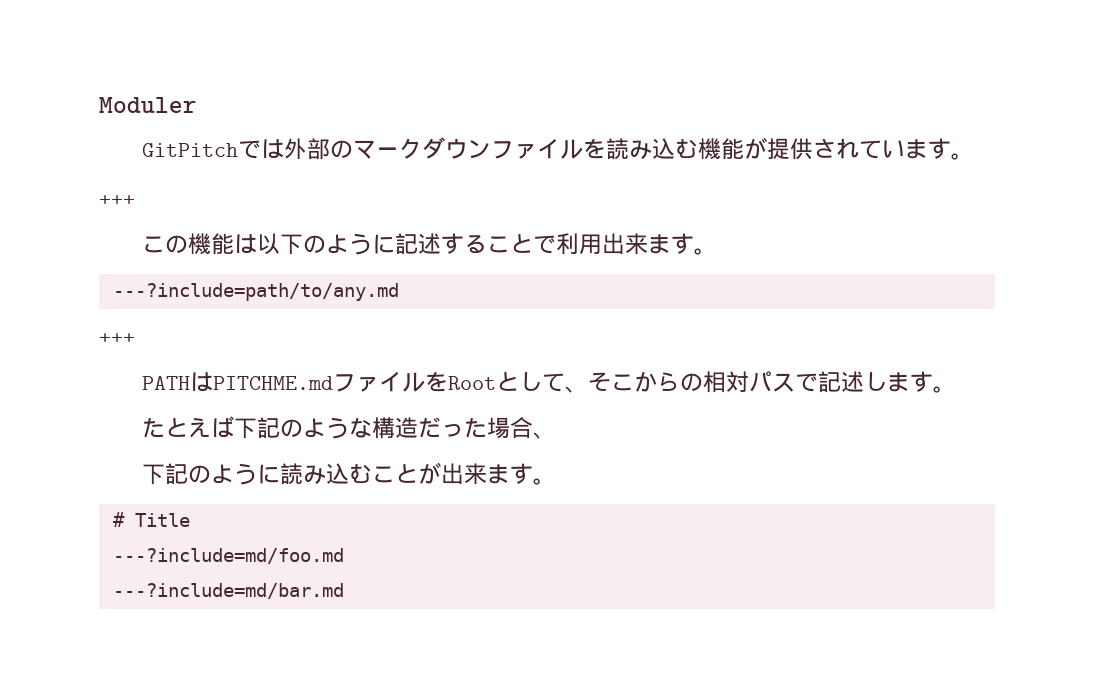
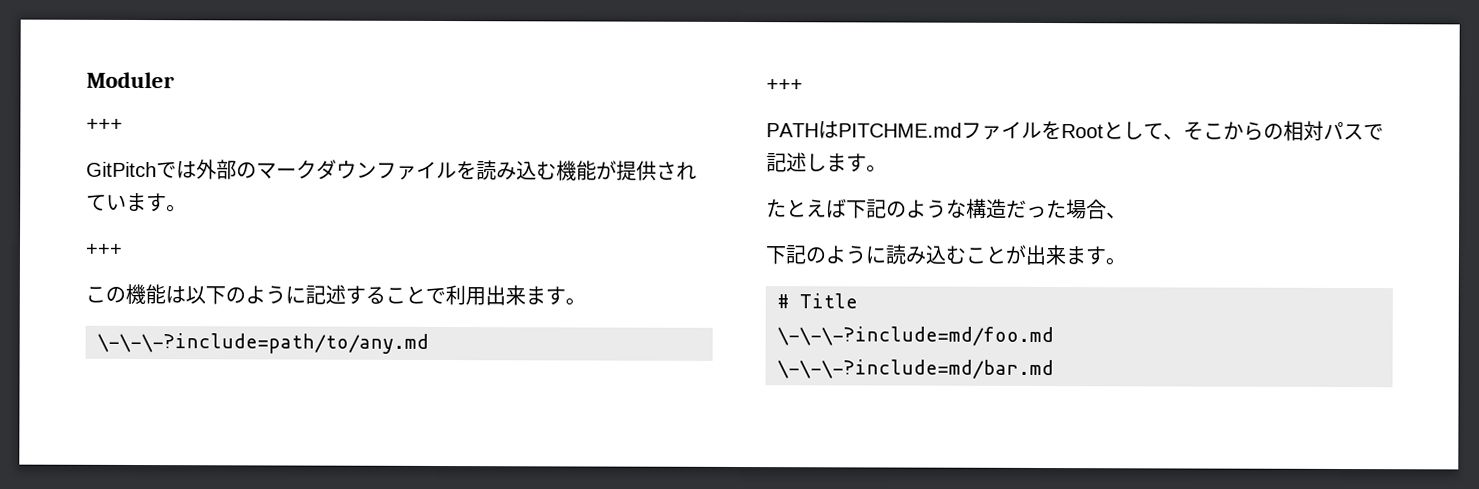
(197, 105) none -> [86,118,123,131] // +++
[112,283,399,301] ---?include=path/to/any.md -> [97,332,429,354] \-\-\-?include=path/to/any.md
[112,548,344,564] [112,583,344,599] ---?include=md/foo.md // ---?include=md/bar.md -> [777,326,1054,347] [777,359,1054,380] \-\-\-?include=md/foo.md // \-\-\-?include=md/bar.md

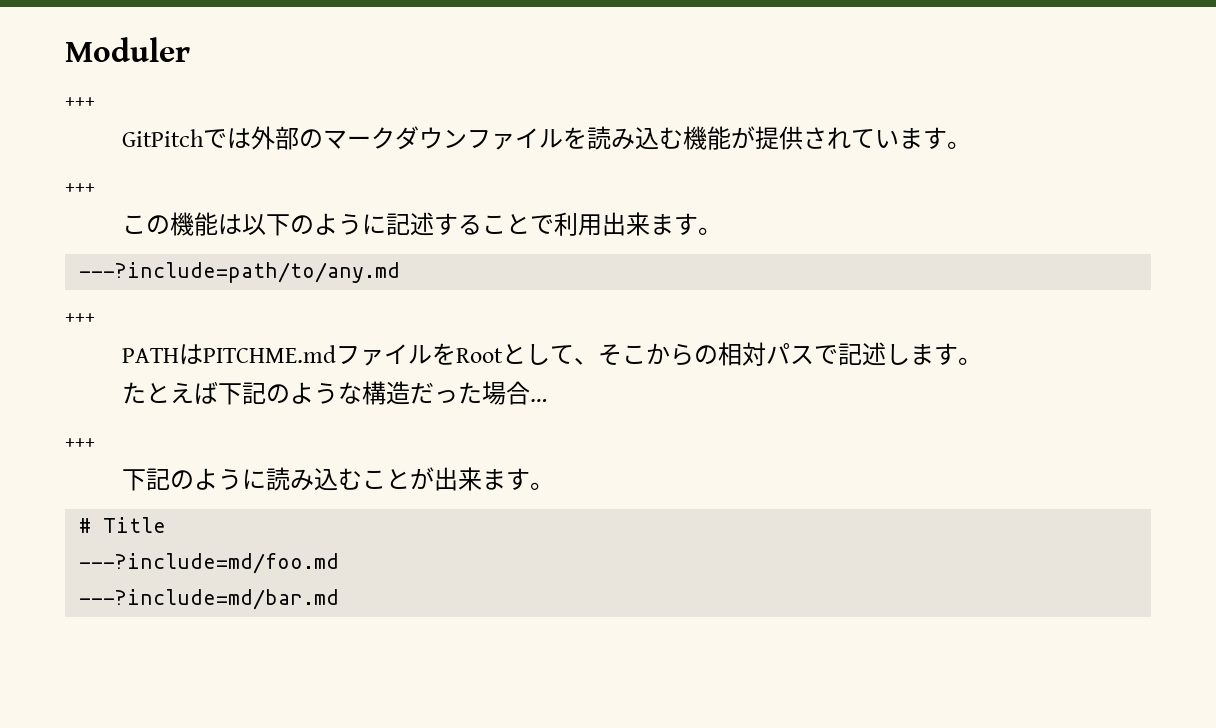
[97,332,429,354] \-\-\-?include=path/to/any.md -> [79,262,401,283] ---?include=path/to/any.md
[1106,212,1127,219] 、 -> [530,399,548,402] [65,438,95,449] … // +++
[777,326,1054,347] [777,359,1054,380] \-\-\-?include=md/foo.md // \-\-\-?include=md/bar.md -> [79,553,340,574] [79,589,340,610] ---?include=md/foo.md // ---?include=md/bar.md

